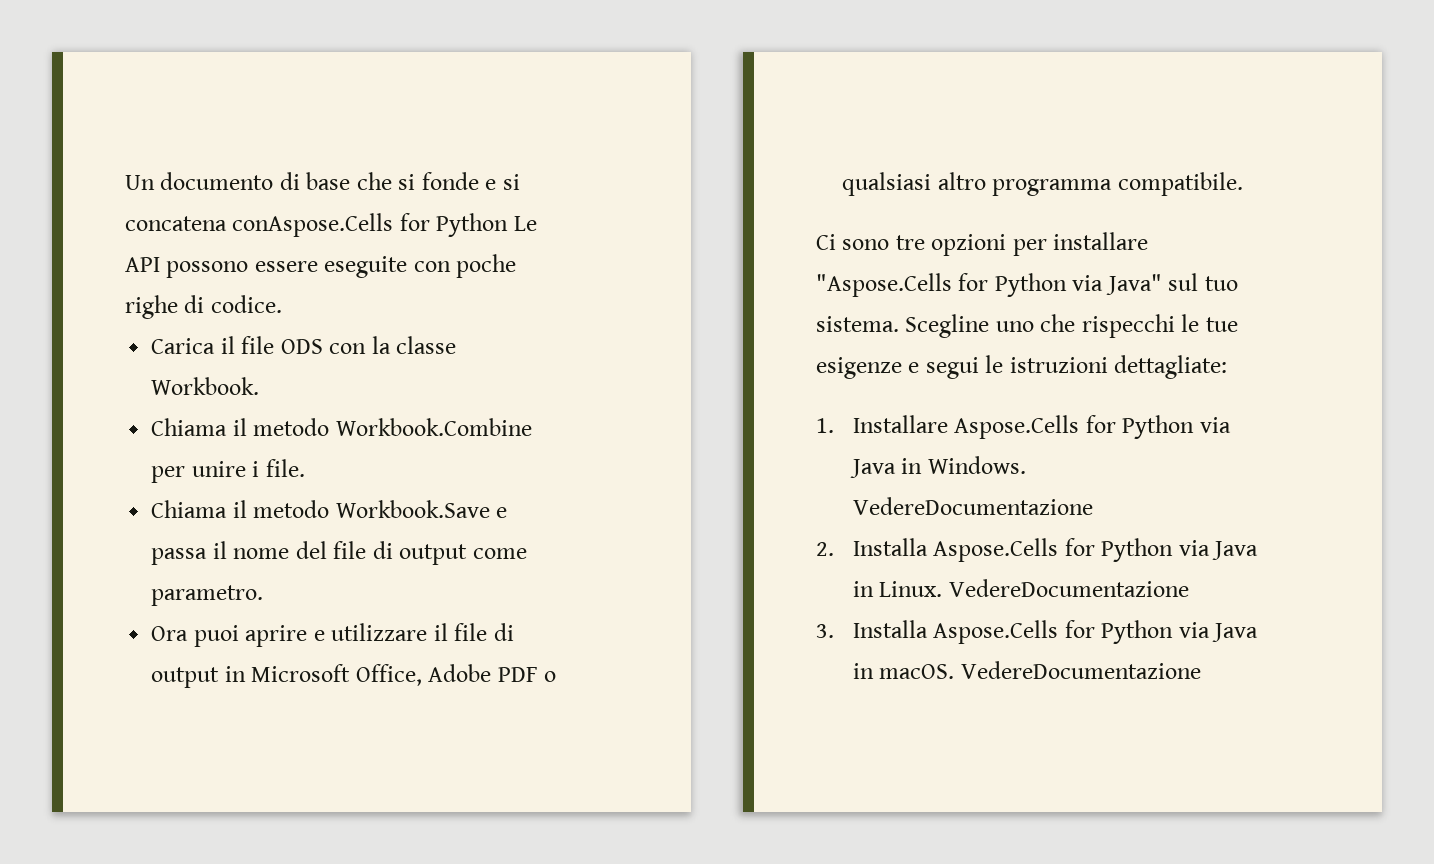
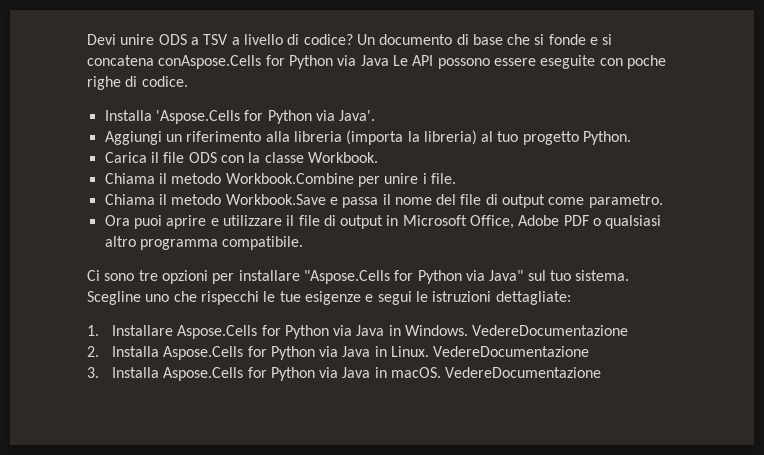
(125, 182) none -> [87,34,353,45] Devi unire ODS a TSV a livello di codice?
(509, 225) none -> [337,55,389,66] via Java
(282, 304) none -> [104,110,376,124] [104,130,632,145] // Installa 'Aspose.Cells for Python via Java'. // Aggiungi un riferimento alla libreria (importa la libreria) al tuo progetto Python.

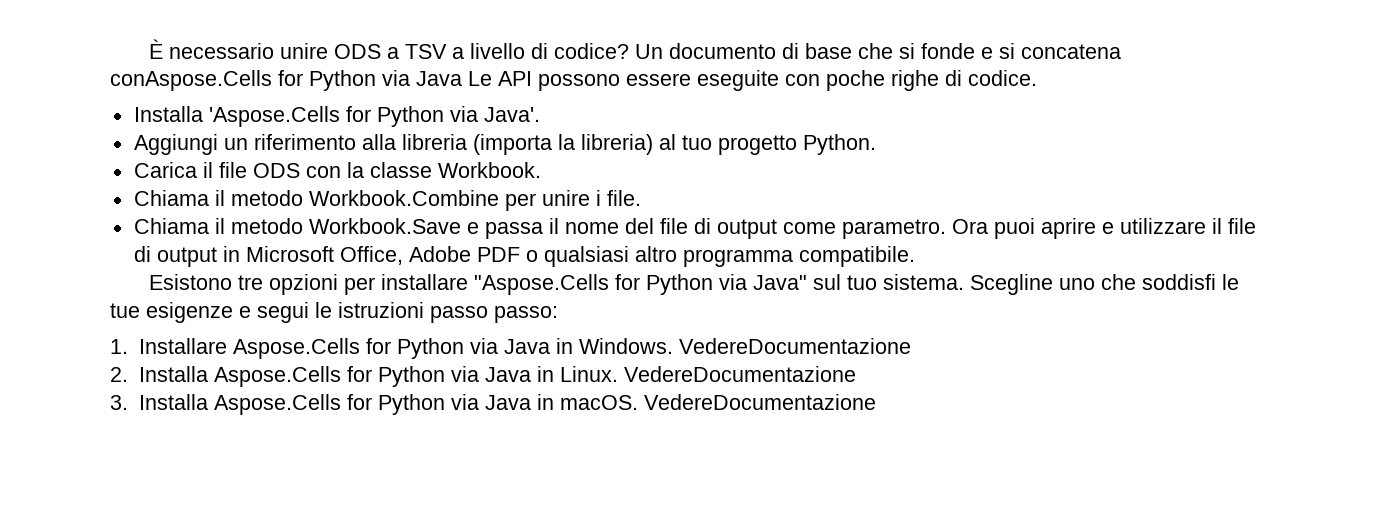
[87,34,116,45] Devi -> [148,39,274,59] È necessario
(663, 201) // -> (946, 229) none
[87,270,135,281] Ci sono -> [148,274,232,290] Esistono
[200,291,259,305] rispecchi -> [1141,274,1216,290] soddisfi
[495,291,571,305] dettagliate: -> [430,306,558,323] passo passo:

